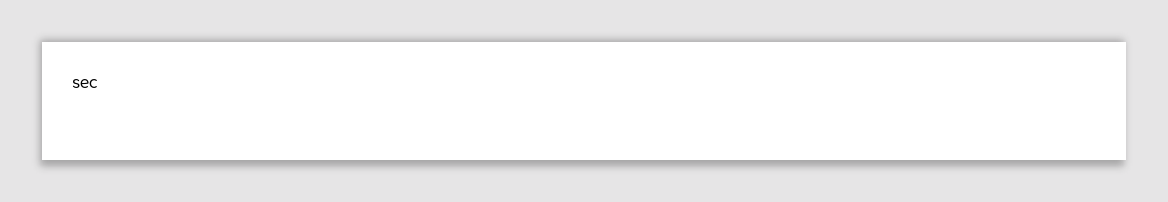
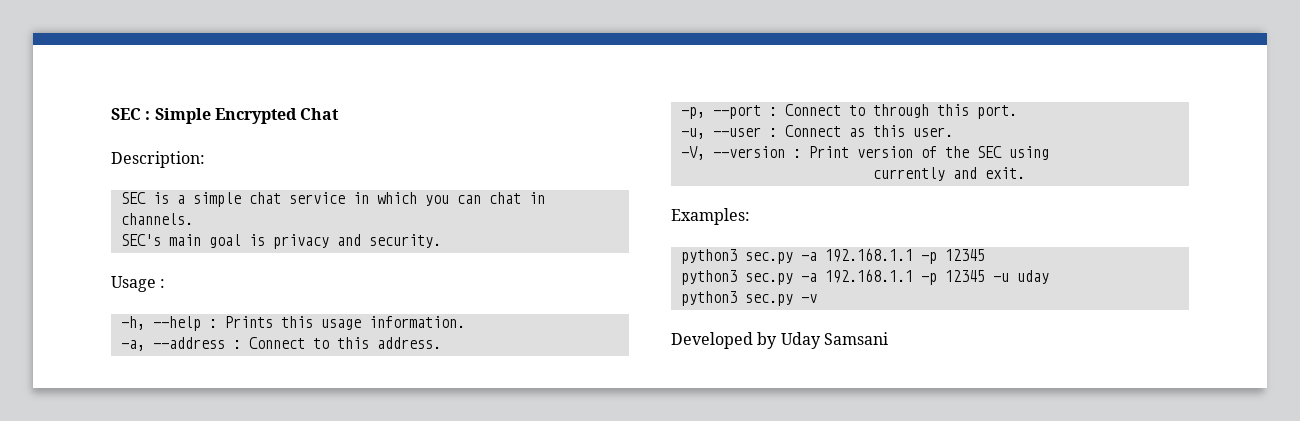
[72,79,98,89] sec -> [111,108,340,124] [111,151,205,168] [120,192,545,207] [120,213,193,225] [120,234,441,249] [111,276,166,292] [120,316,465,331] [120,337,441,351] [680,104,1017,119] [680,125,953,139] [680,146,1049,160] [872,167,1025,181] [671,208,750,225] [680,248,985,264] [680,269,1049,285] [680,291,817,306] [671,332,888,349] SEC : Simple Encrypted Chat // Description: // SEC is a simple chat service in which you can chat in channels. // SEC's main goal is privacy and security. // Usage : // -h, --help : Prints this usage information. // -a, --address : Connect to this address. // -p, --port : Connect to through this port. // -u, --user : Connect as this user. // -V, --version : Print version of the SEC using // currently and exit. // Examples: // python3 sec.py -a 192.168.1.1 -p 12345 // python3 sec.py -a 192.168.1.1 -p 12345 -u uday // python3 sec.py -v // Developed by Uday Samsani

